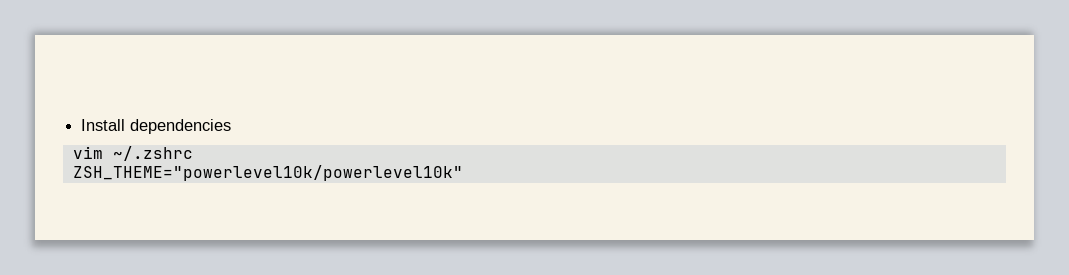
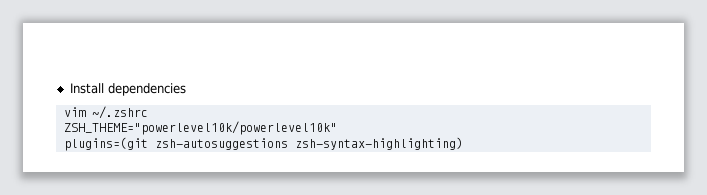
(463, 173) none -> [63,137,463,151] // plugins=(git zsh-autosuggestions zsh-syntax-highlighting)

